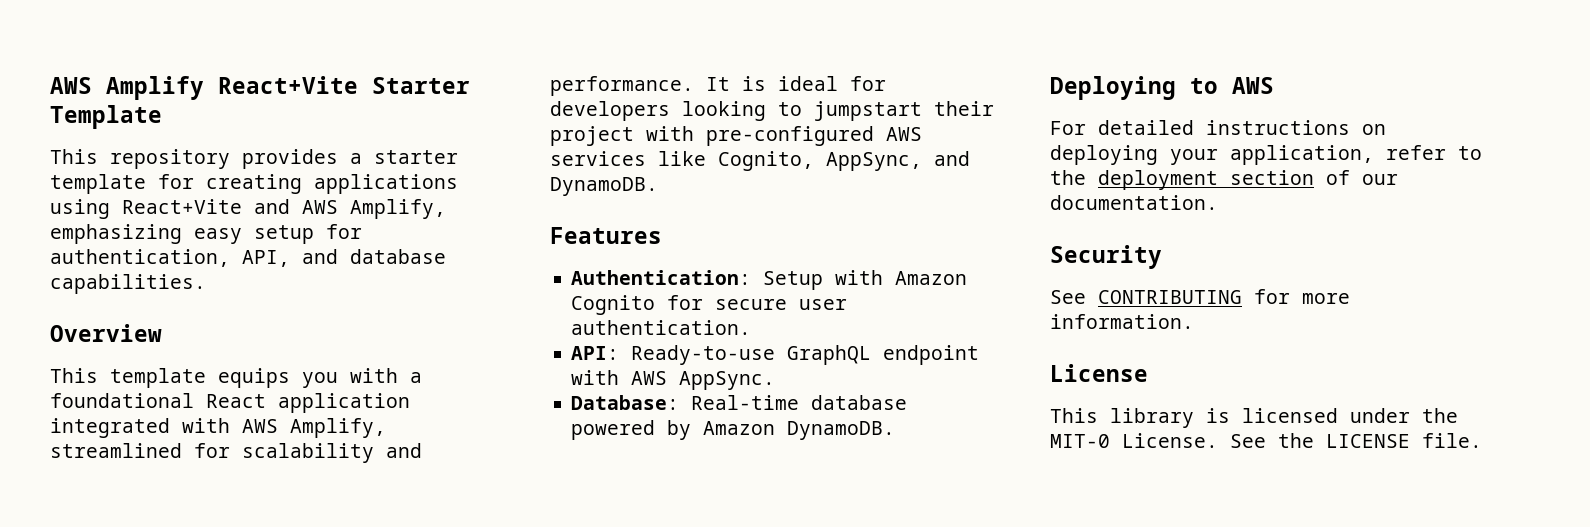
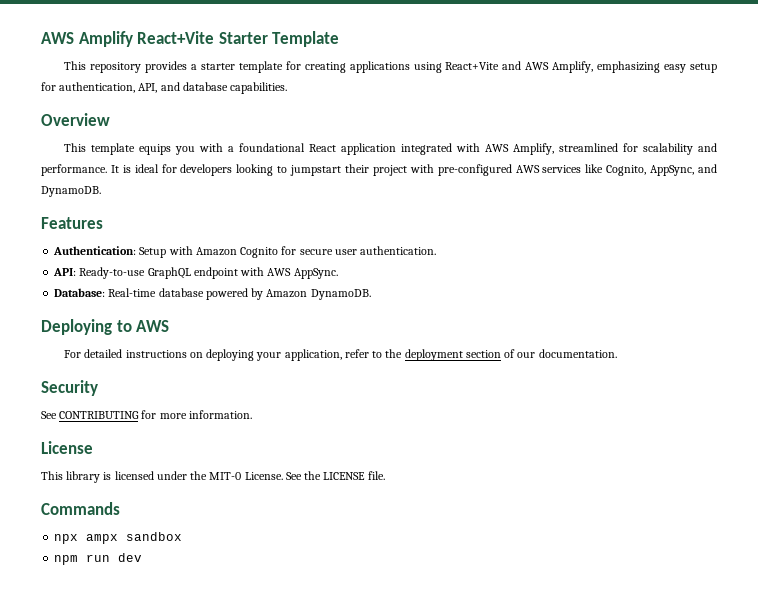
(1482, 440) none -> [41,502,120,515] [54,532,183,544] [54,553,143,565] // Commands // npx ampx sandbox // npm run dev

